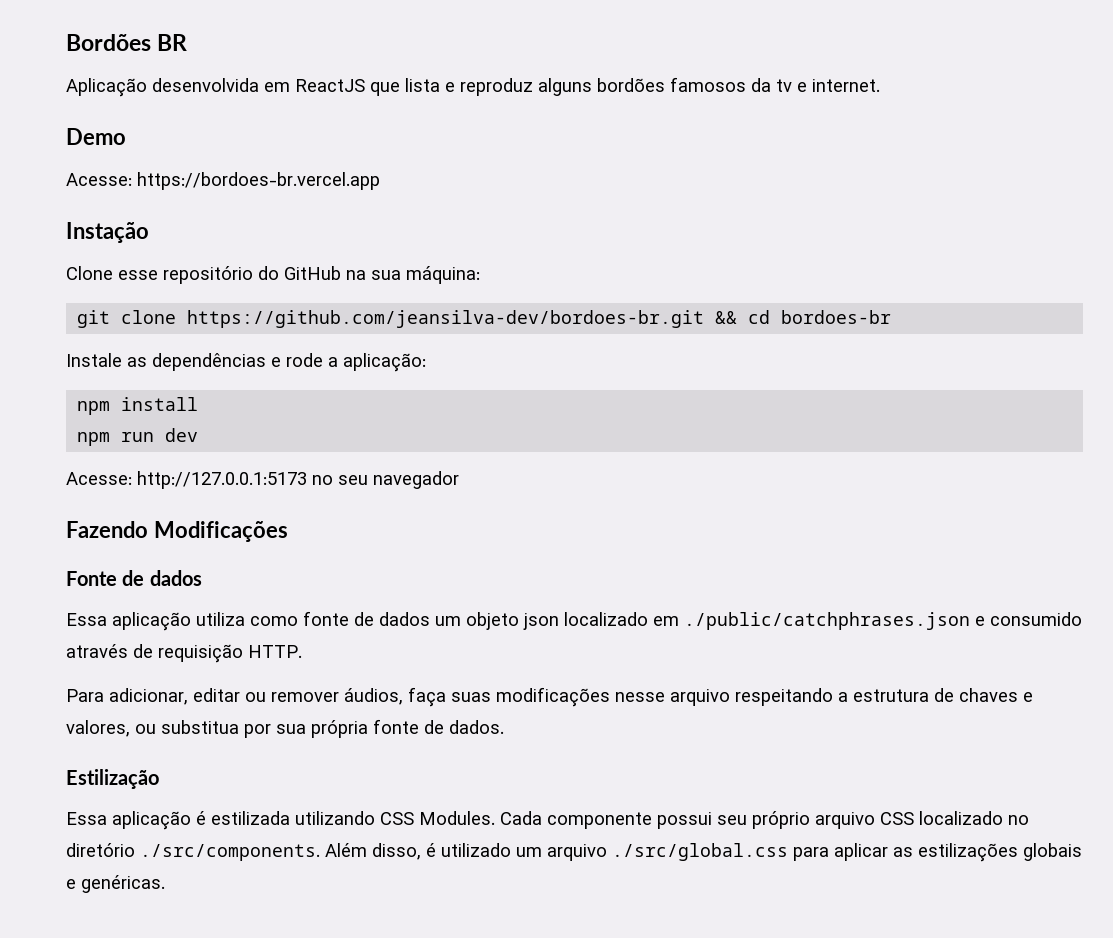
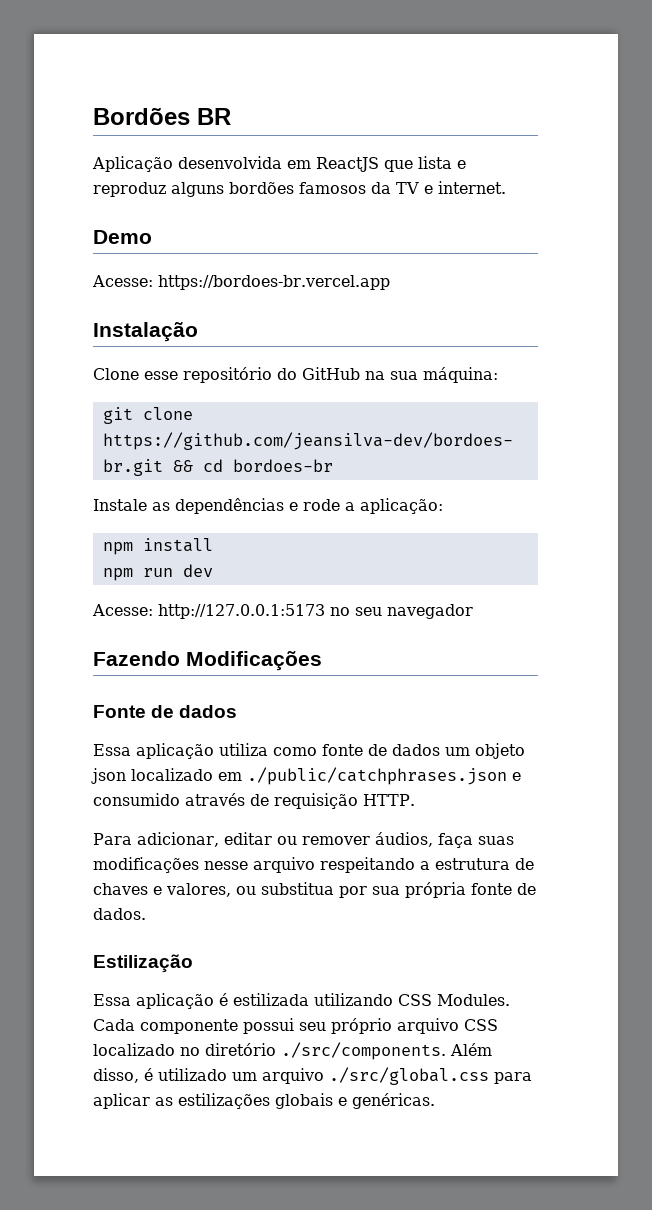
[776,79,792,92] tv -> [396,182,419,194] TV
[66,222,149,243] Instação -> [93,322,198,342] Instalação

